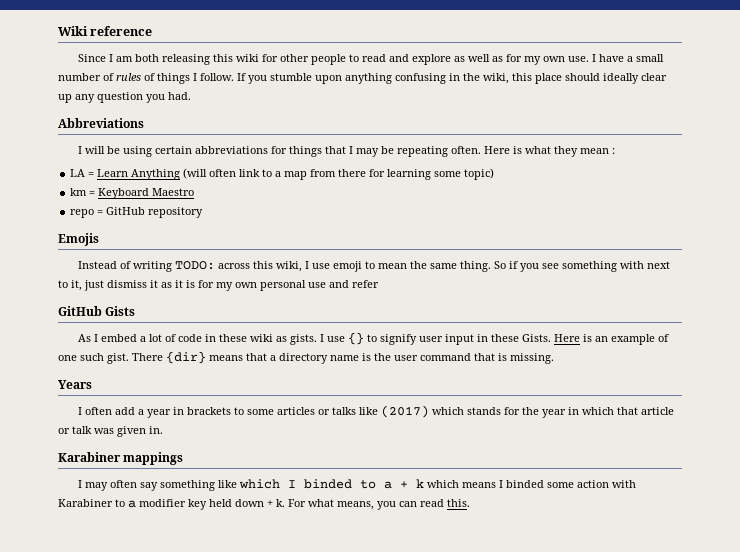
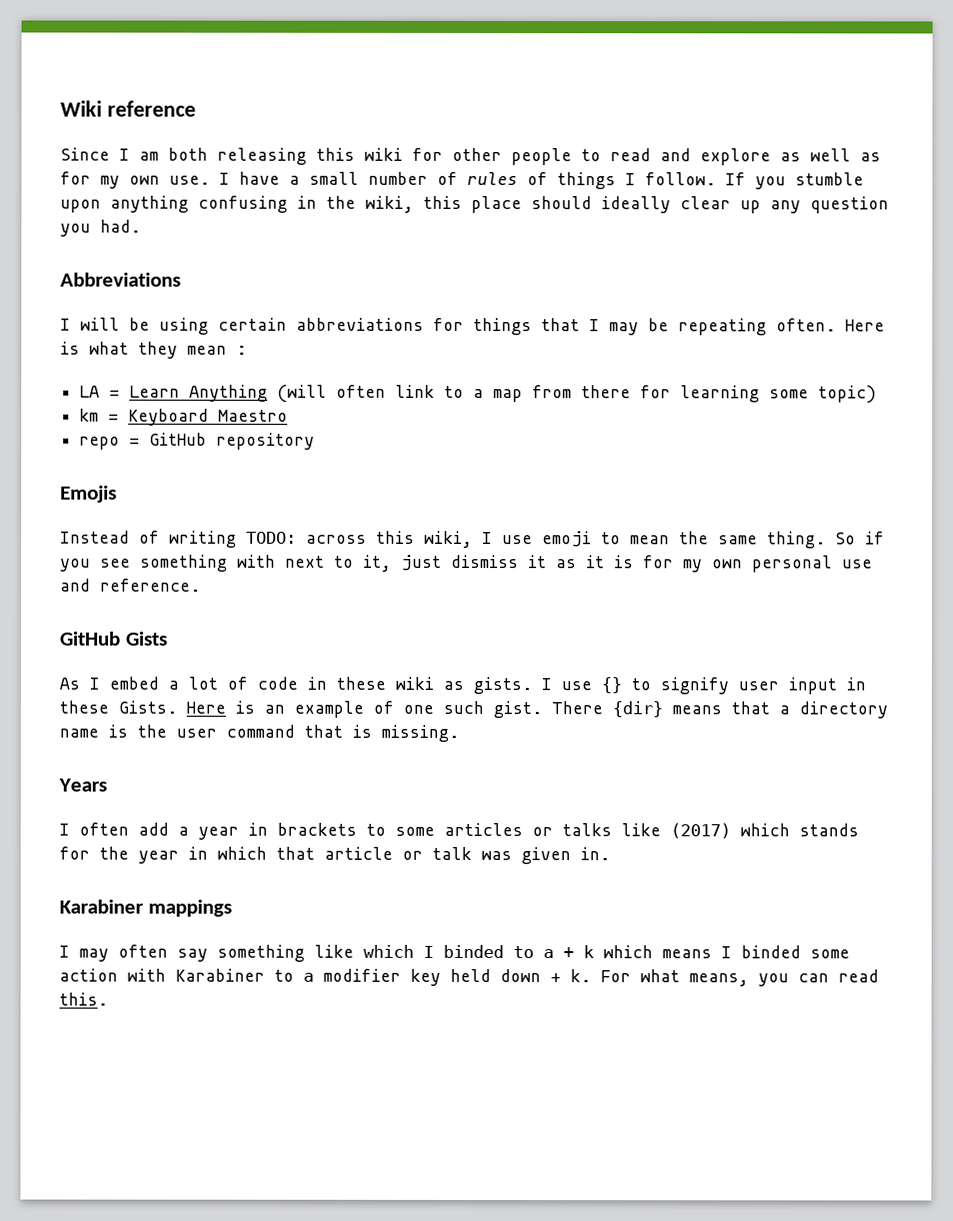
[352,280,379,288] refer -> [100,578,201,592] reference.

